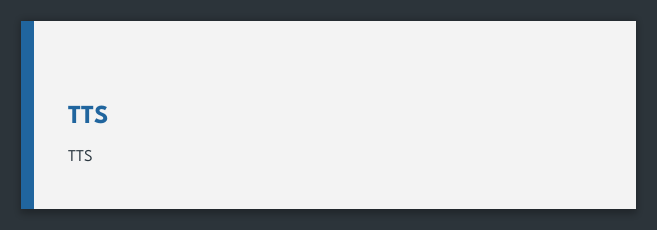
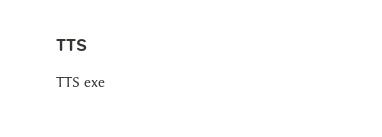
(93, 155) none -> [84,80,106,87] exe

